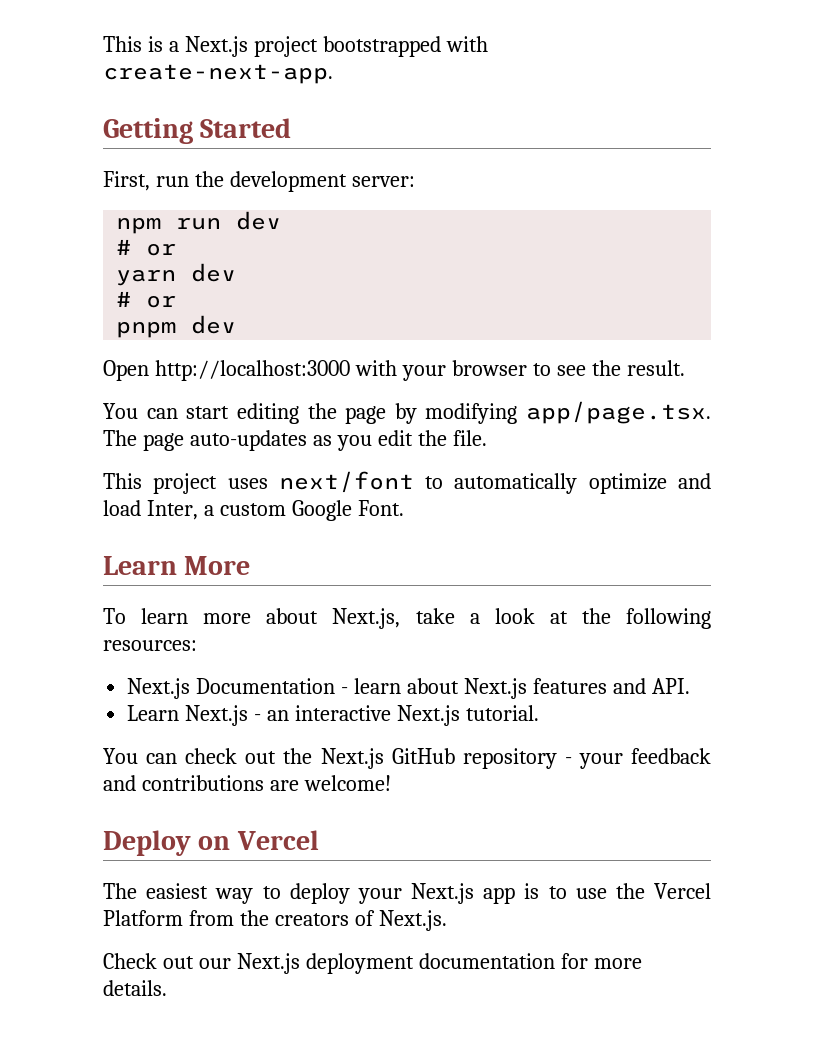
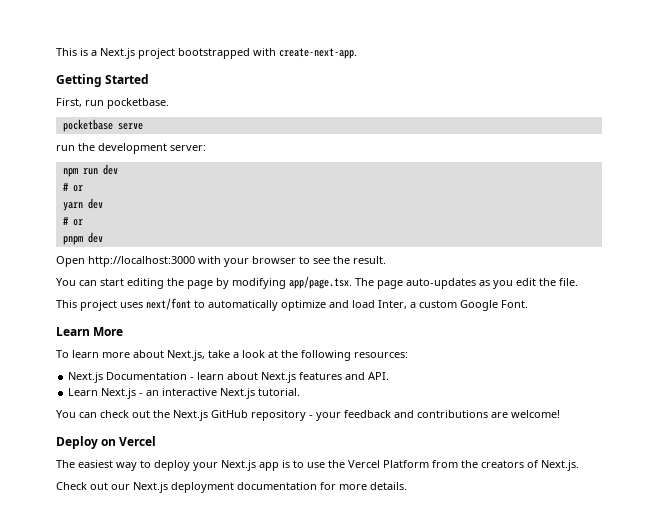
(189, 181) none -> [107,98,169,109] [62,119,143,132] [56,145,75,151] pocketbase. // pocketbase serve // run

